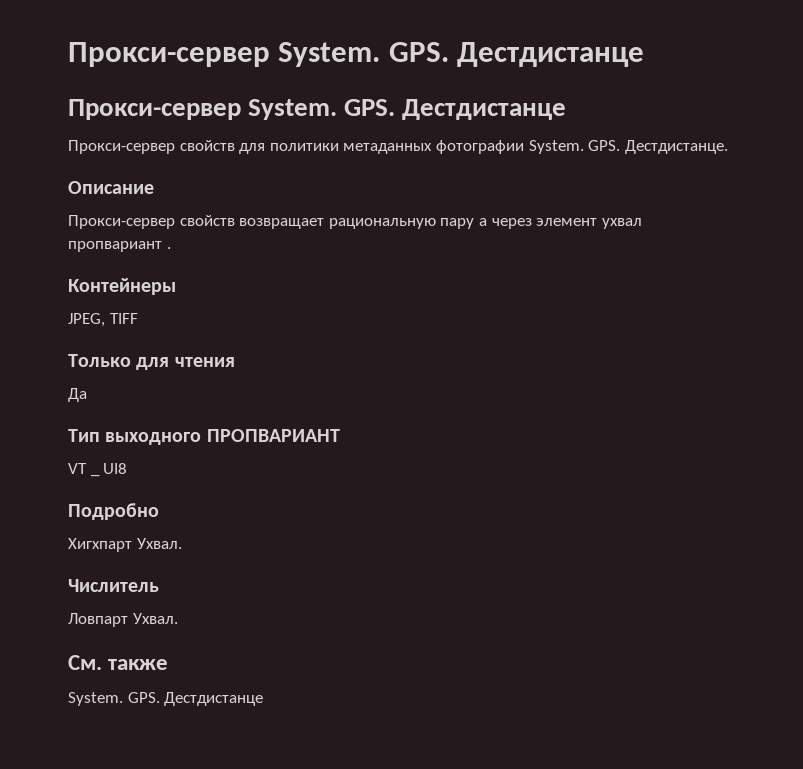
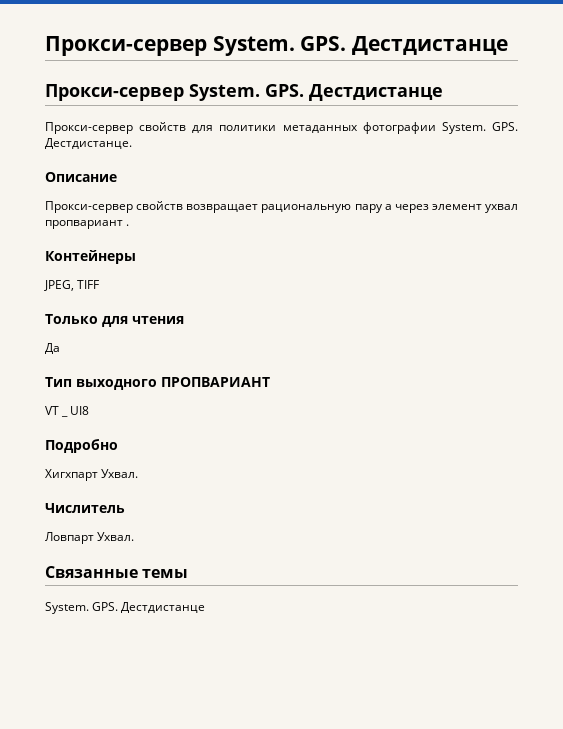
[68,655,169,670] См. также -> [45,566,189,578] Связанные темы

